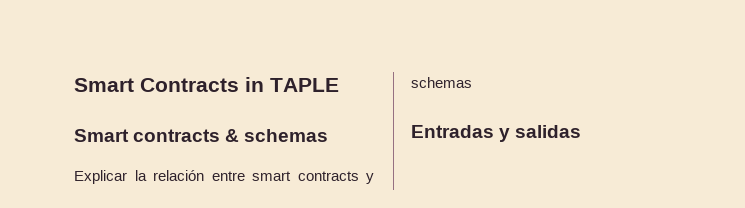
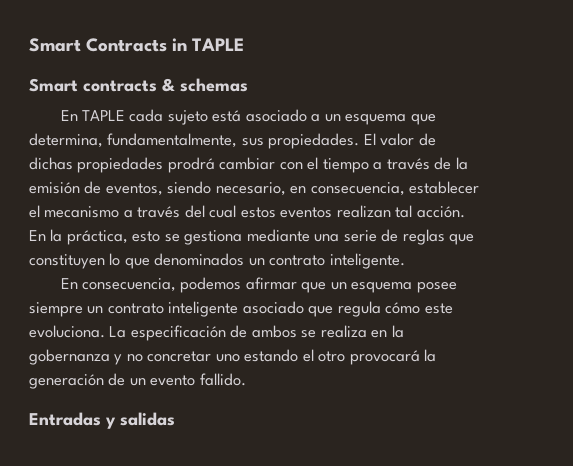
[74,170,374,184] [411,77,472,88] Explicar la relación entre smart contracts y schemas -> [60,109,436,125] [29,133,436,149] [29,157,468,173] [29,181,480,196] [29,205,465,218] [29,229,475,245] [29,253,405,269] [60,277,457,293] [29,301,453,317] [29,325,404,341] [29,349,437,365] [29,373,246,389] En TAPLE cada sujeto está asociado a un esquema que determina, fundamentalmente, sus propiedades. El valor de dichas propiedades prodrá cambiar con el tiempo a través de la emisión de eventos, siendo necesario, en consecuencia, establecer el mecanismo a través del cual estos eventos realizan tal acción. En la práctica, esto se gestiona mediante una serie de reglas que constituyen lo que denominados un contrato inteligente. // En consecuencia, podemos afirmar que un esquema posee siempre un contrato inteligente asociado que regula cómo este evoluciona. La especificación de ambos se realiza en la gobernanza y no concretar uno estando el otro provocará la generación de un evento fallido.

